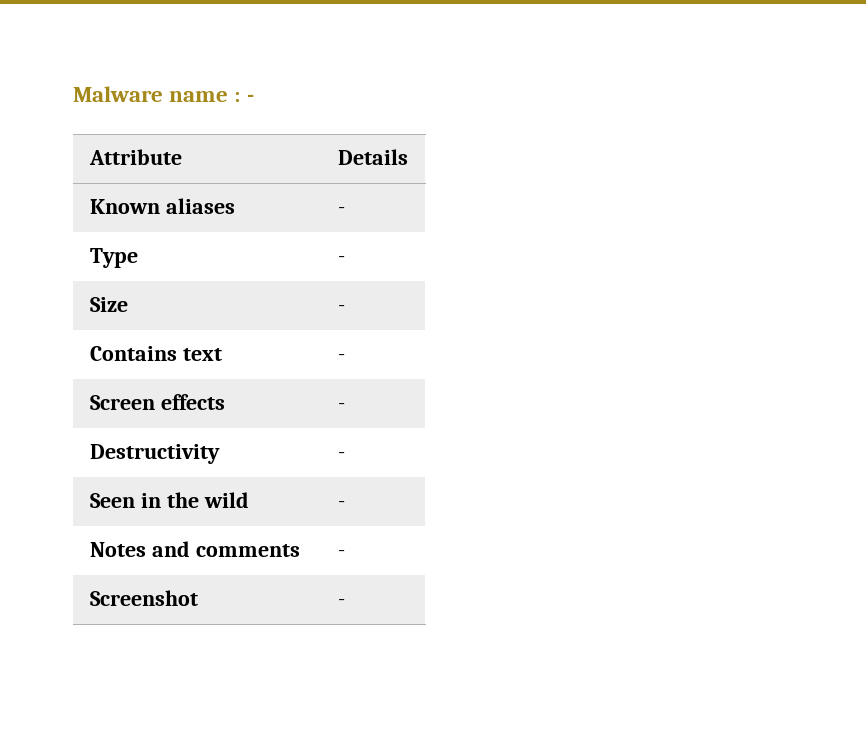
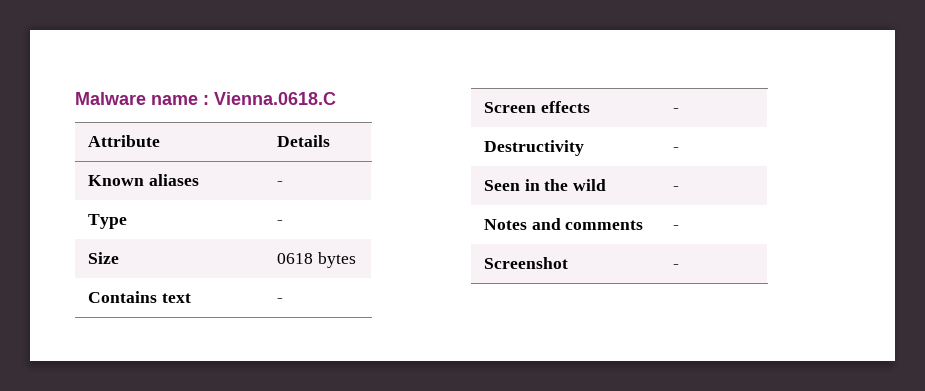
[246,94,254,102] - -> [214,92,336,105] Vienna.0618.C
[337,305,345,312] - -> [276,252,356,268] 0618 bytes

